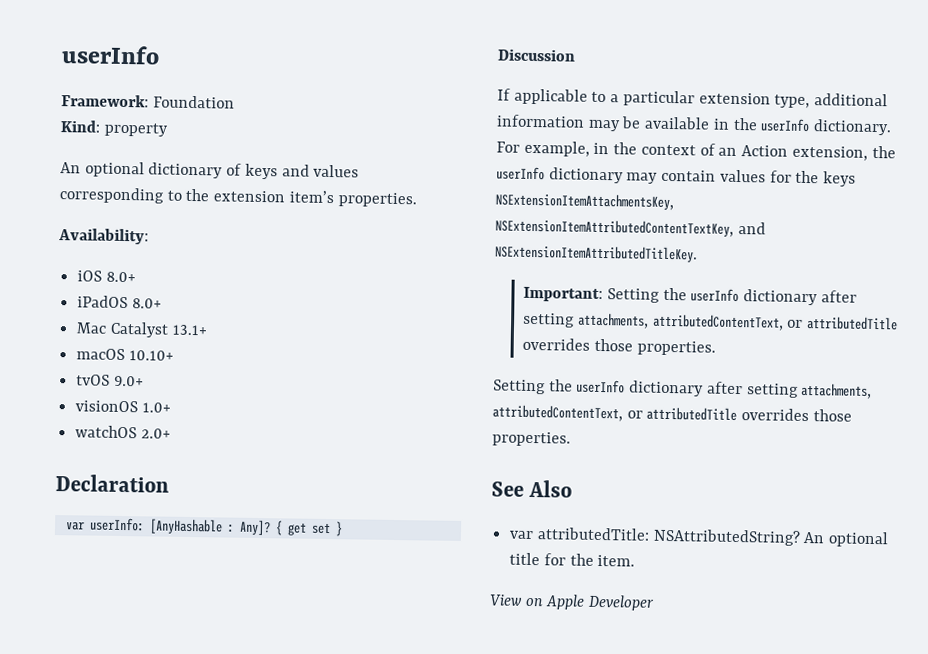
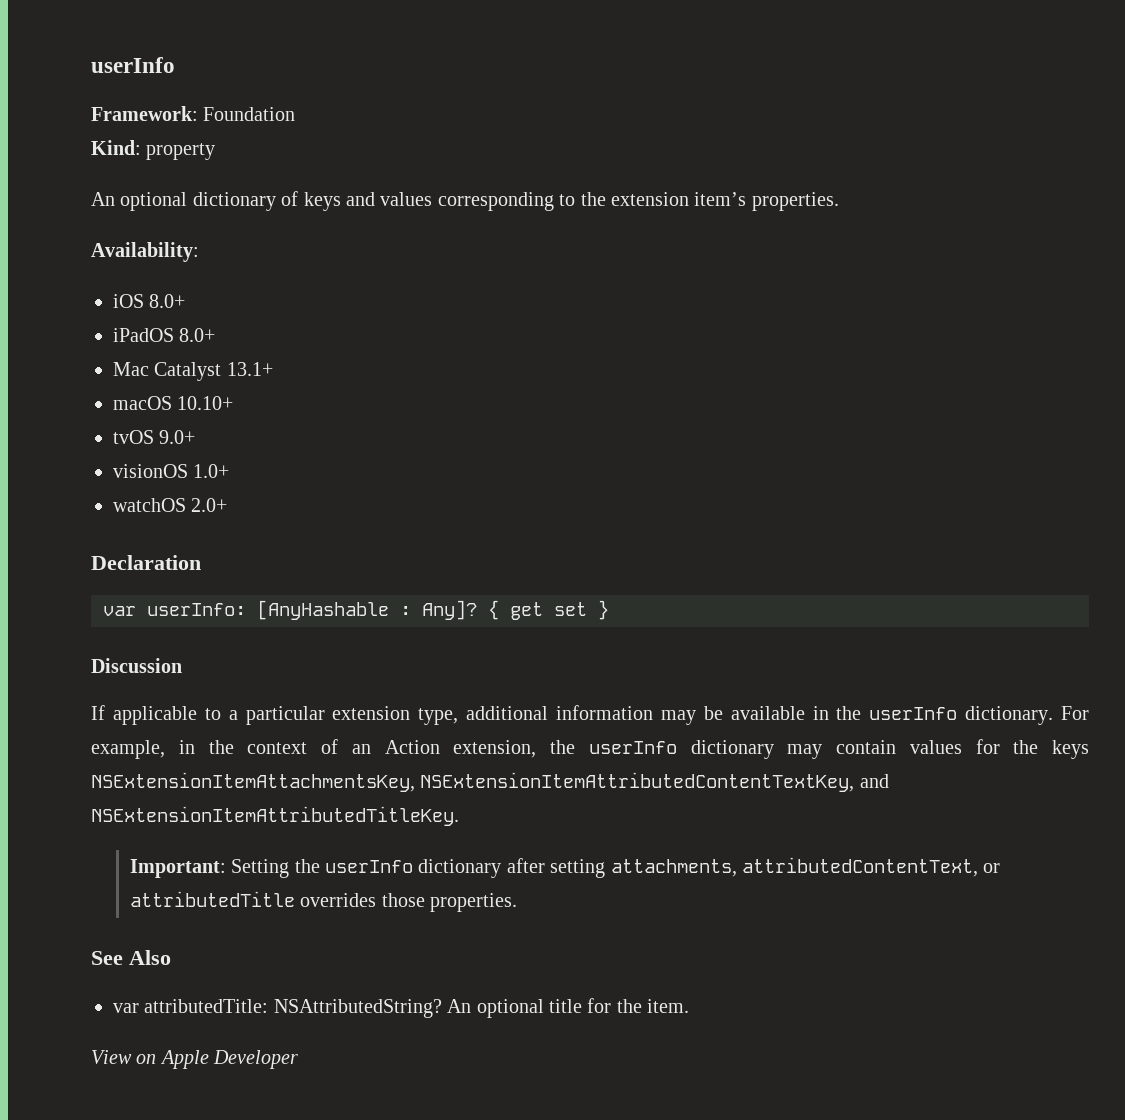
[493,379,873,399] [492,404,852,422] [492,431,571,447] // Setting the userInfo dictionary after setting attachments, attributedContentText, or attributedTitle overrides those properties. -> (517, 902) none

